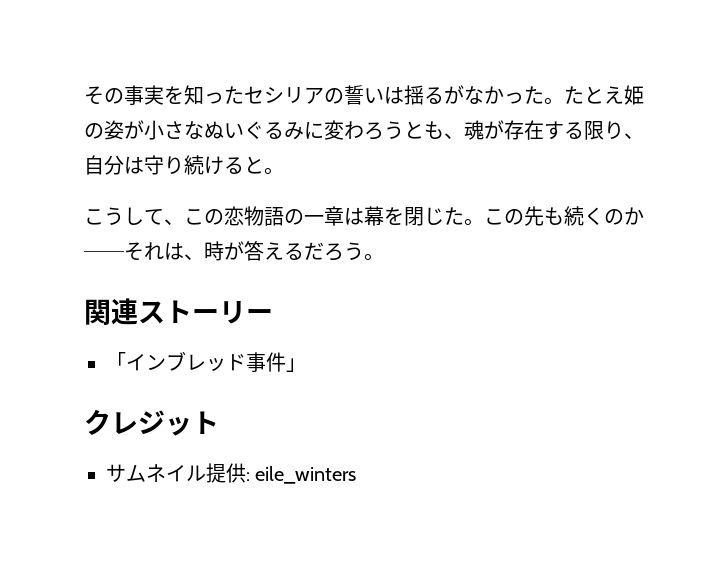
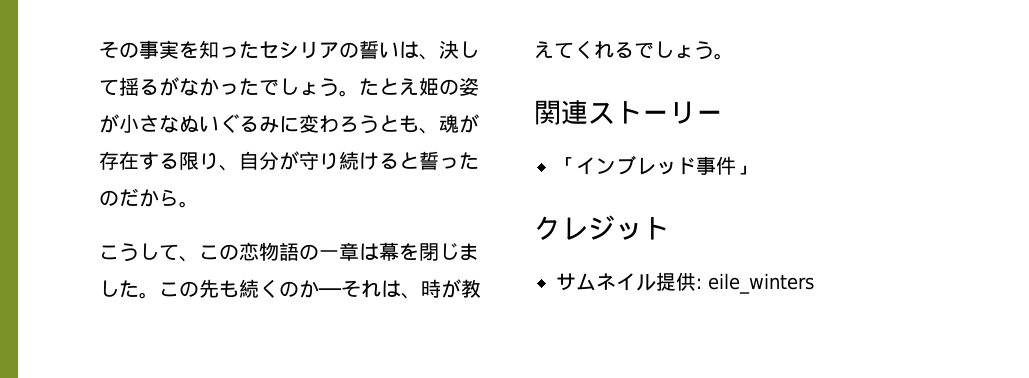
(404, 95) none -> [419,40,479,60] [99,79,119,96] 、決して
(544, 95) none -> [259,78,339,97] でしょう
[124,156,144,174] は -> [279,151,299,170] が
(264, 165) none -> [419,151,479,170] [99,188,179,207] 誓ったのだから
(444, 216) none -> [459,243,479,261] [99,280,119,297] まし
[244,241,344,261] 答えるだろ -> [461,279,481,298] [534,40,694,59] 教えてくれるでしょ

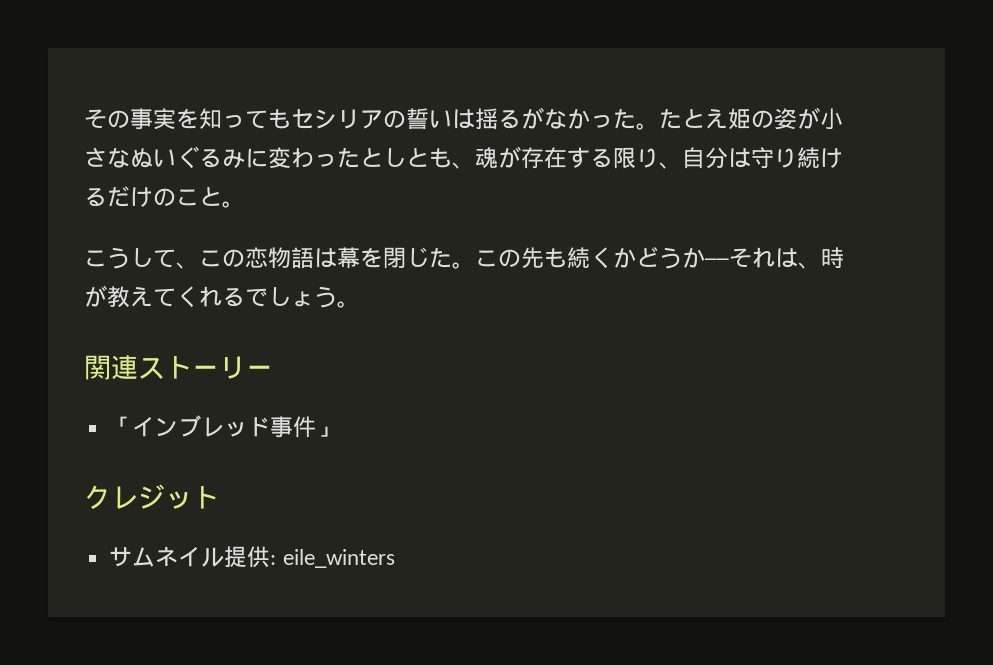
[239,41,259,59] た -> [245,109,291,129] ても
[419,40,479,60] [99,79,119,96] 、決して -> (475, 119) none
[259,78,339,97] でしょう -> (636, 118) none
[339,115,379,134] ろう -> [314,147,406,168] ったとし
[279,151,299,170] が -> [728,148,751,168] は
[399,151,479,170] [99,188,179,207] と誓ったのだから -> [107,186,222,207] だけのこと
[299,242,359,261] の一章 -> (314, 258) none
[459,243,479,261] [99,280,119,297] まし -> (429, 257) none
[279,281,299,297] の -> [613,247,682,269] かどう

